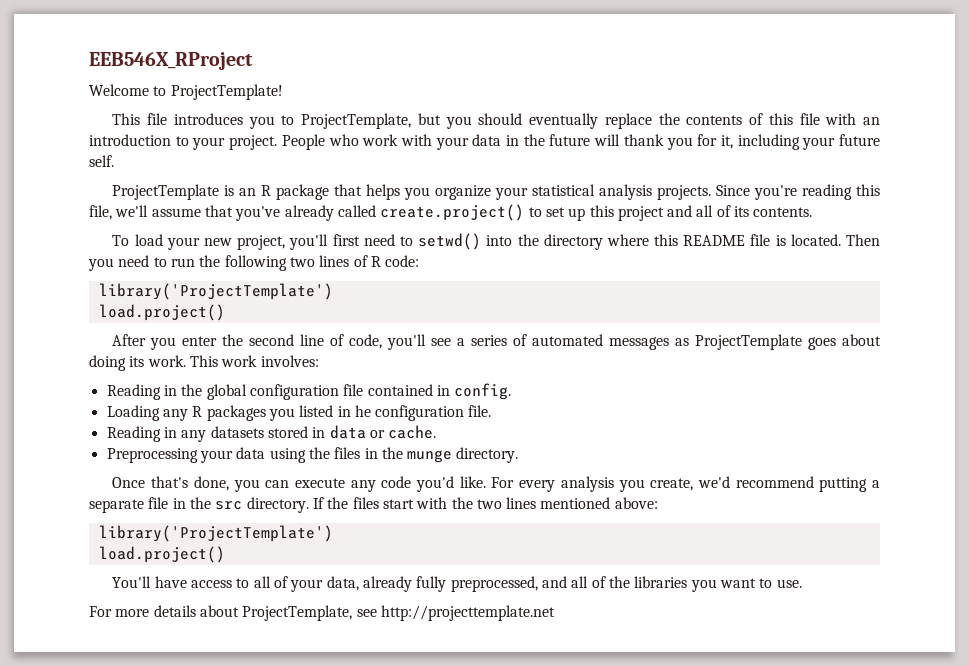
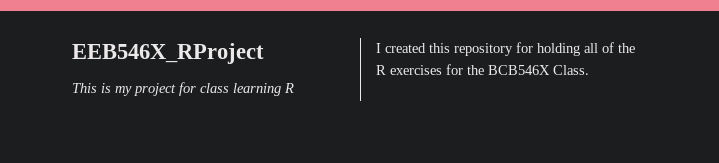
[89,84,283,100] [112,113,880,129] [89,134,881,150] [89,155,114,167] [112,184,881,200] [89,204,813,221] [112,233,880,250] [88,255,420,271] [98,283,333,300] [98,304,225,321] [112,334,882,350] [89,355,319,371] [106,383,512,400] [106,405,492,421] [106,425,437,442] [106,447,519,463] [112,476,880,492] [89,497,658,513] [98,525,333,542] [98,546,225,563] [112,576,802,592] [89,605,555,621] Welcome to ProjectTemplate! // This file introduces you to ProjectTemplate, but you should eventually replace the contents of this file with an introduction to your project. People who work with your data in the future will thank you for it, including your future self. // ProjectTemplate is an R package that helps you organize your statistical analysis projects. Since you're reading this file, we'll assume that you've already called create.project() to set up this project and all of its contents. // To load your new project, you'll first need to setwd() into the directory where this README file is located. Then you need to run the following two lines of R code: // library('ProjectTemplate') // load.project() // After you enter the second line of code, you'll see a series of automated messages as ProjectTemplate goes about doing its work. This work involves: // Reading in the global configuration file contained in config. // Loading any R packages you listed in he configuration file. // Reading in any datasets stored in data or cache. // Preprocessing your data using the files in the munge directory. // Once that's done, you can execute any code you'd like. For every analysis you create, we'd recommend putting a separate file in the src directory. If the files start with the two lines mentioned above: // library('ProjectTemplate') // load.project() // You'll have access to all of your data, already fully preprocessed, and all of the libraries you want to use. // For more details about ProjectTemplate, see http://projecttemplate.net -> [72,82,294,96] [376,42,635,56] [376,64,589,75] This is my project for class learning R // I created this repository for holding all of the R exercises for the BCB546X Class.

